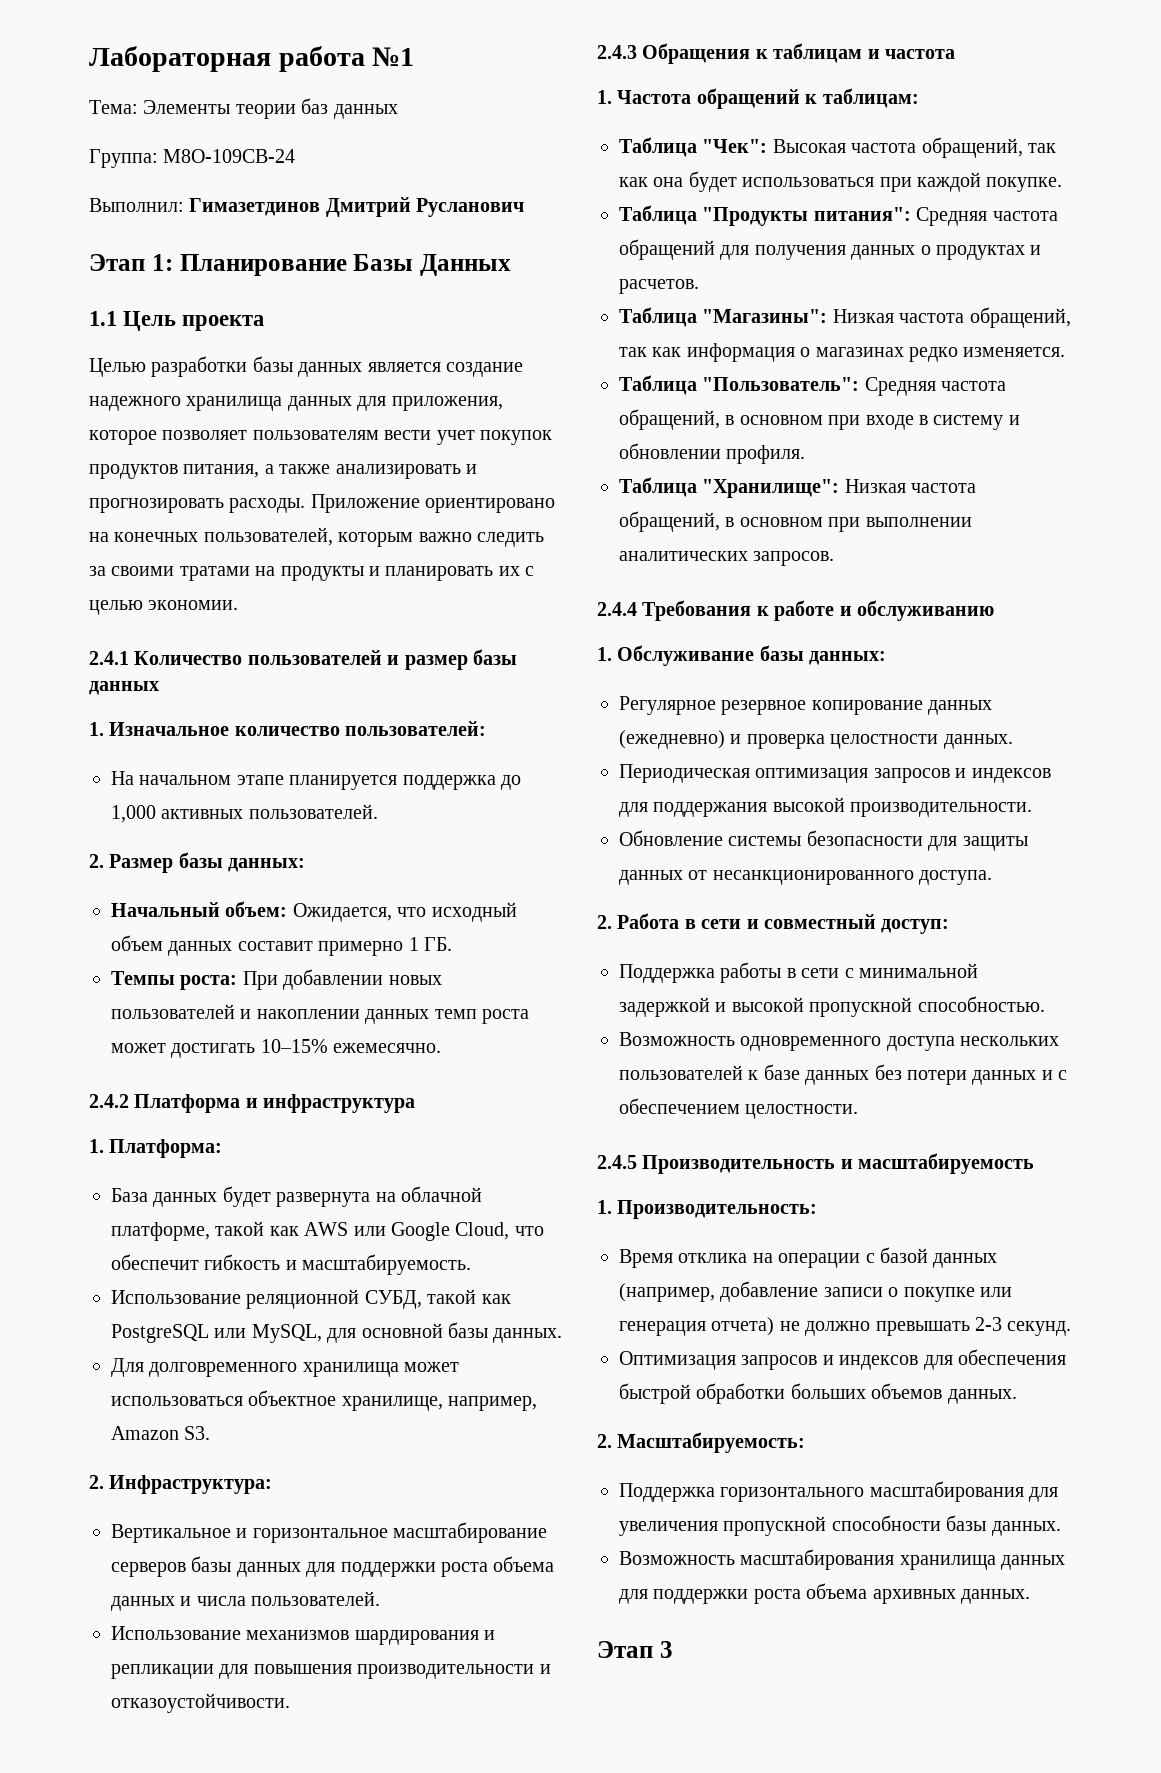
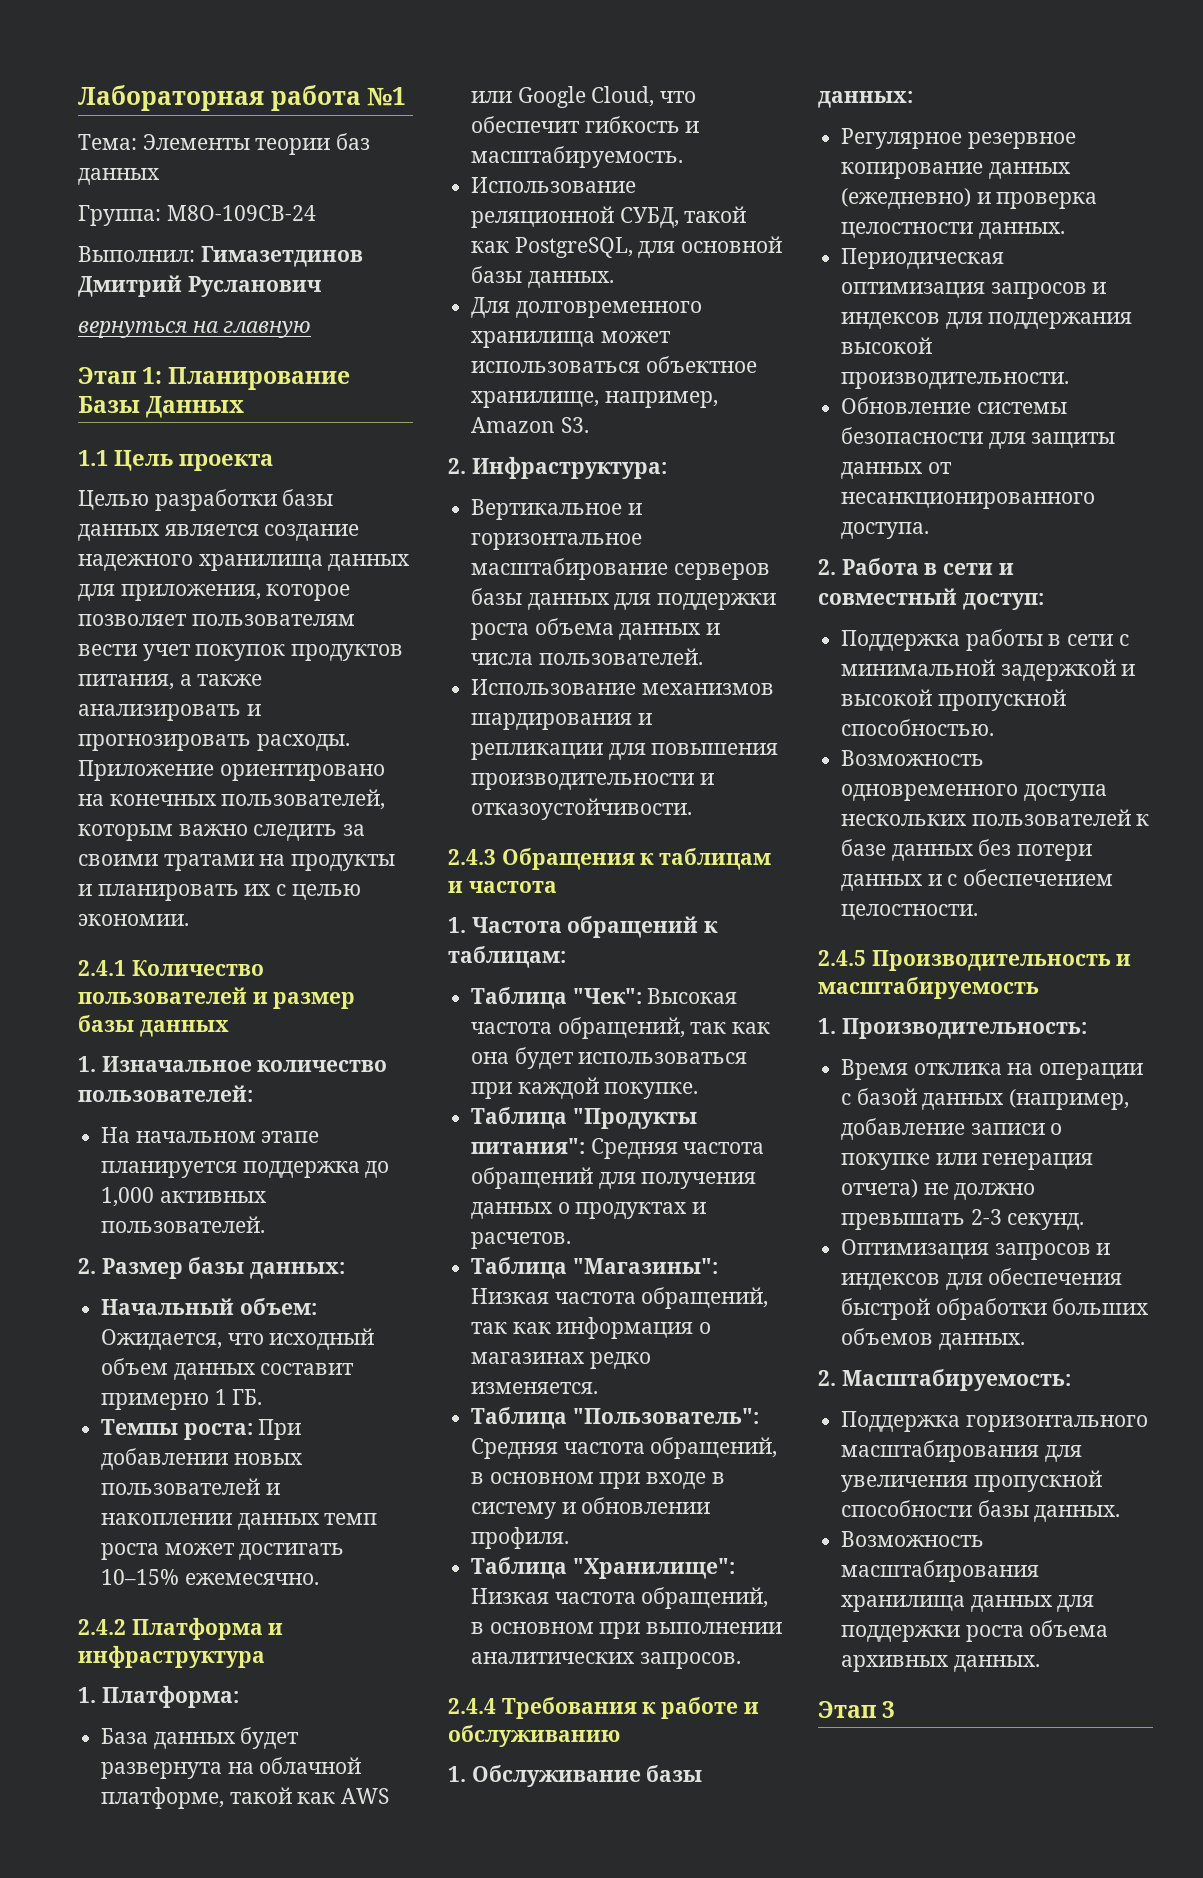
(525, 207) none -> [78,321,312,338] // вернуться на главную
[111,1324,322,1343] PostgreSQL или MySQL, -> [514,237,633,258] PostgreSQL,

